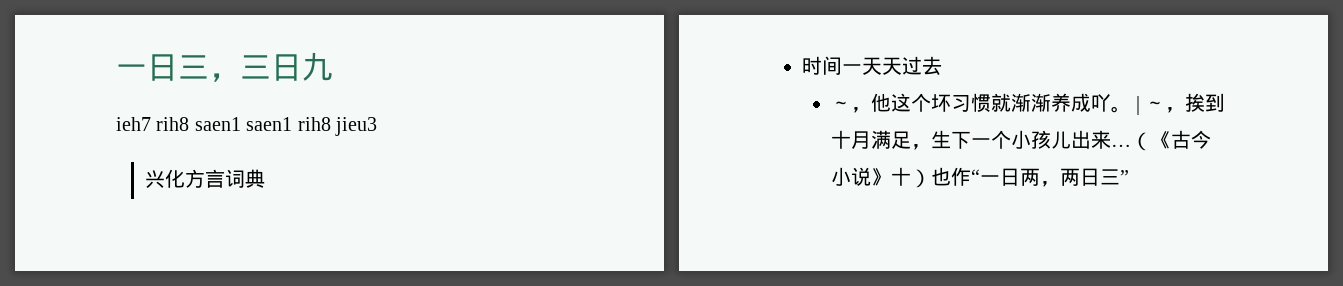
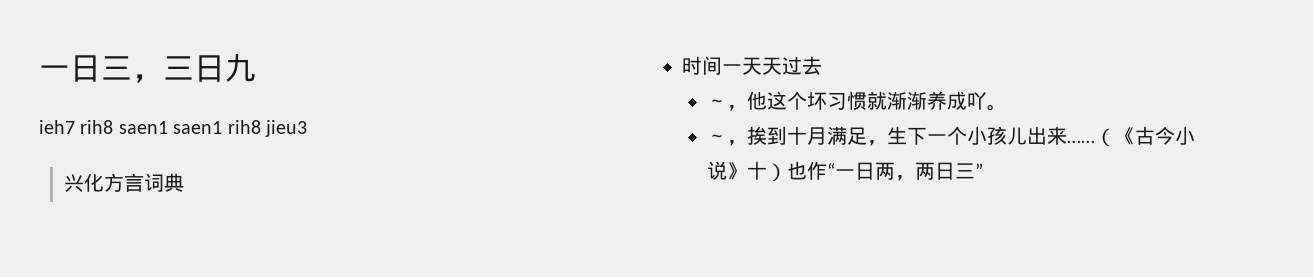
[1136,96,1141,115] | -> (1007, 107) //
[1110,144,1131,147] … -> [1066,140,1095,143] ……

